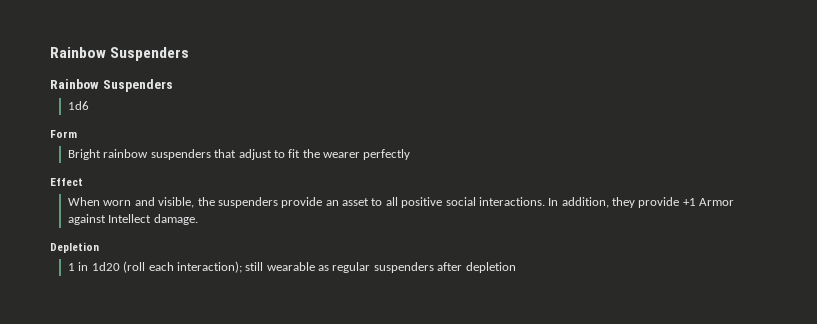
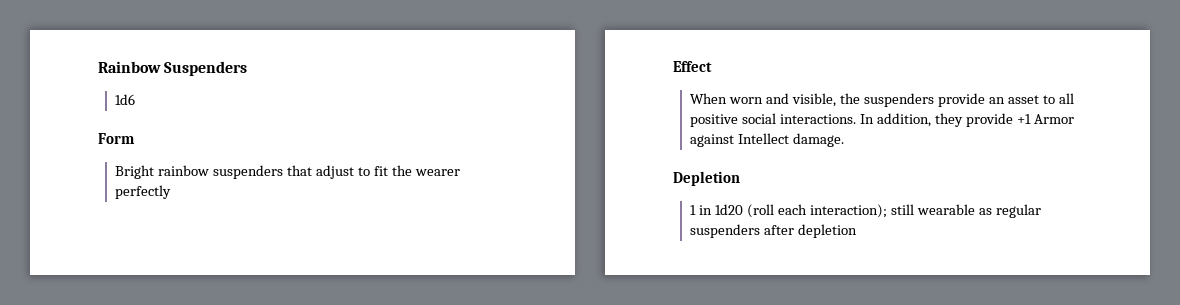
[50,47,190,61] [50,79,173,92] Rainbow Suspenders // Rainbow Suspenders -> [98,61,248,76] Rainbow Suspenders

